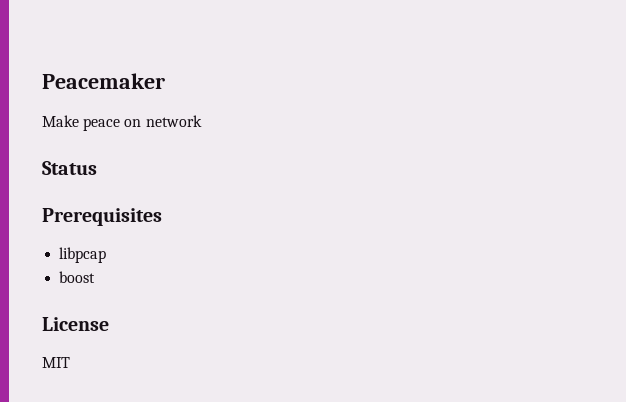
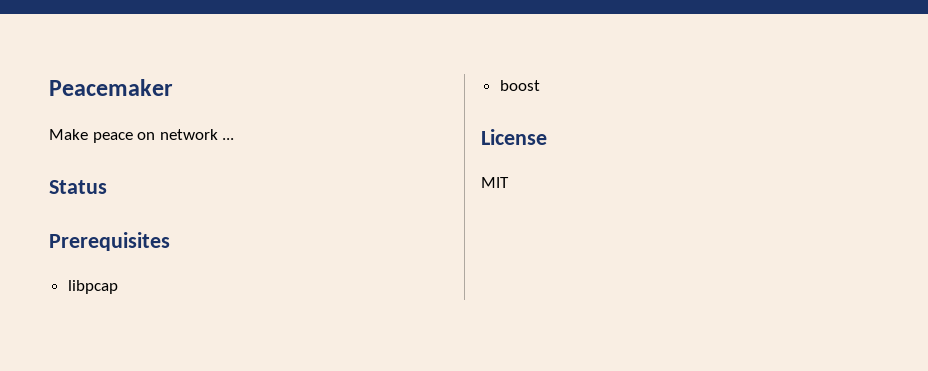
(202, 121) none -> [222,138,235,140] ...

